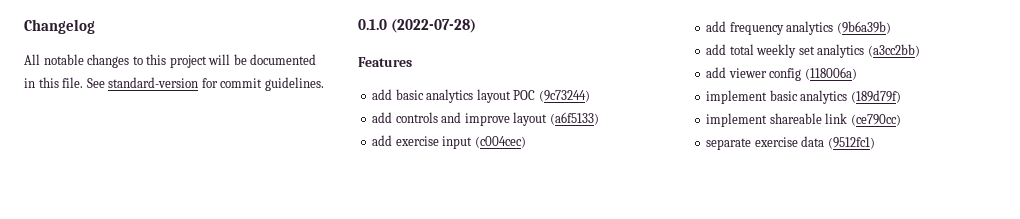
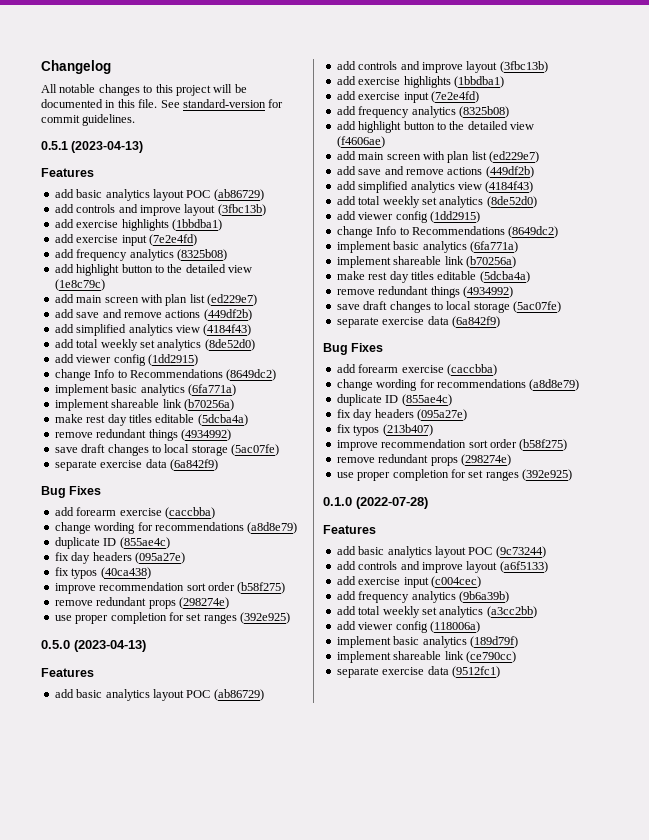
(324, 84) none -> [41,141,144,153] [41,168,94,177] [54,189,264,201] [54,204,266,216] [54,219,222,231] [54,234,197,246] [54,249,227,261] [54,264,252,276] [54,279,105,291] [54,294,257,306] [54,309,252,321] [54,324,252,336] [54,339,255,351] [54,354,198,366] [54,369,277,381] [54,384,236,396] [54,399,234,411] [54,414,248,426] [54,429,231,441] [54,444,279,456] [54,459,218,471] [41,486,102,498] [54,507,215,519] [54,522,298,534] [54,537,170,549] [54,552,185,564] [54,567,151,579] [54,582,286,594] [54,597,229,609] [54,612,290,624] [41,640,146,652] [41,668,94,677] [54,689,264,701] [336,61,548,73] [336,76,504,88] [336,91,479,103] [336,106,509,118] [336,121,534,133] [336,136,385,148] [336,151,539,163] [336,166,534,178] [336,181,534,193] [336,196,537,208] [336,211,480,223] [336,226,559,238] [336,241,518,253] [336,256,516,268] [336,271,530,283] [336,286,513,298] [336,301,561,313] [336,316,500,328] [323,343,384,355] [336,364,497,376] [336,379,580,391] [336,394,452,406] [336,409,467,421] [336,424,433,436] [336,439,568,451] [336,454,511,466] [336,469,572,481] // 0.5.1 (2023-04-13) // Features // add basic analytics layout POC (ab86729) // add controls and improve layout (3fbc13b) // add exercise highlights (1bbdba1) // add exercise input (7e2e4fd) // add frequency analytics (8325b08) // add highlight button to the detailed view (1e8c79c) // add main screen with plan list (ed229e7) // add save and remove actions (449df2b) // add simplified analytics view (4184f43) // add total weekly set analytics (8de52d0) // add viewer config (1dd2915) // change Info to Recommendations (8649dc2) // implement basic analytics (6fa771a) // implement shareable link (b70256a) // make rest day titles editable (5dcba4a) // remove redundant things (4934992) // save draft changes to local storage (5ac07fe) // separate exercise data (6a842f9) // Bug Fixes // add forearm exercise (caccbba) // change wording for recommendations (a8d8e79) // duplicate ID (855ae4c) // fix day headers (095a27e) // fix typos (40ca438) // improve recommendation sort order (b58f275) // remove redundant props (298274e) // use proper completion for set ranges (392e925) // 0.5.0 (2023-04-13) // Features // add basic analytics layout POC (ab86729) // add controls and improve layout (3fbc13b) // add exercise highlights (1bbdba1) // add exercise input (7e2e4fd) // add frequency analytics (8325b08) // add highlight button to the detailed view (f4606ae) // add main screen with plan list (ed229e7) // add save and remove actions (449df2b) // add simplified analytics view (4184f43) // add total weekly set analytics (8de52d0) // add viewer config (1dd2915) // change Info to Recommendations (8649dc2) // implement basic analytics (6fa771a) // implement shareable link (b70256a) // make rest day titles editable (5dcba4a) // remove redundant things (4934992) // save draft changes to local storage (5ac07fe) // separate exercise data (6a842f9) // Bug Fixes // add forearm exercise (caccbba) // change wording for recommendations (a8d8e79) // duplicate ID (855ae4c) // fix day headers (095a27e) // fix typos (213b407) // improve recommendation sort order (b58f275) // remove redundant props (298274e) // use proper completion for set ranges (392e925)

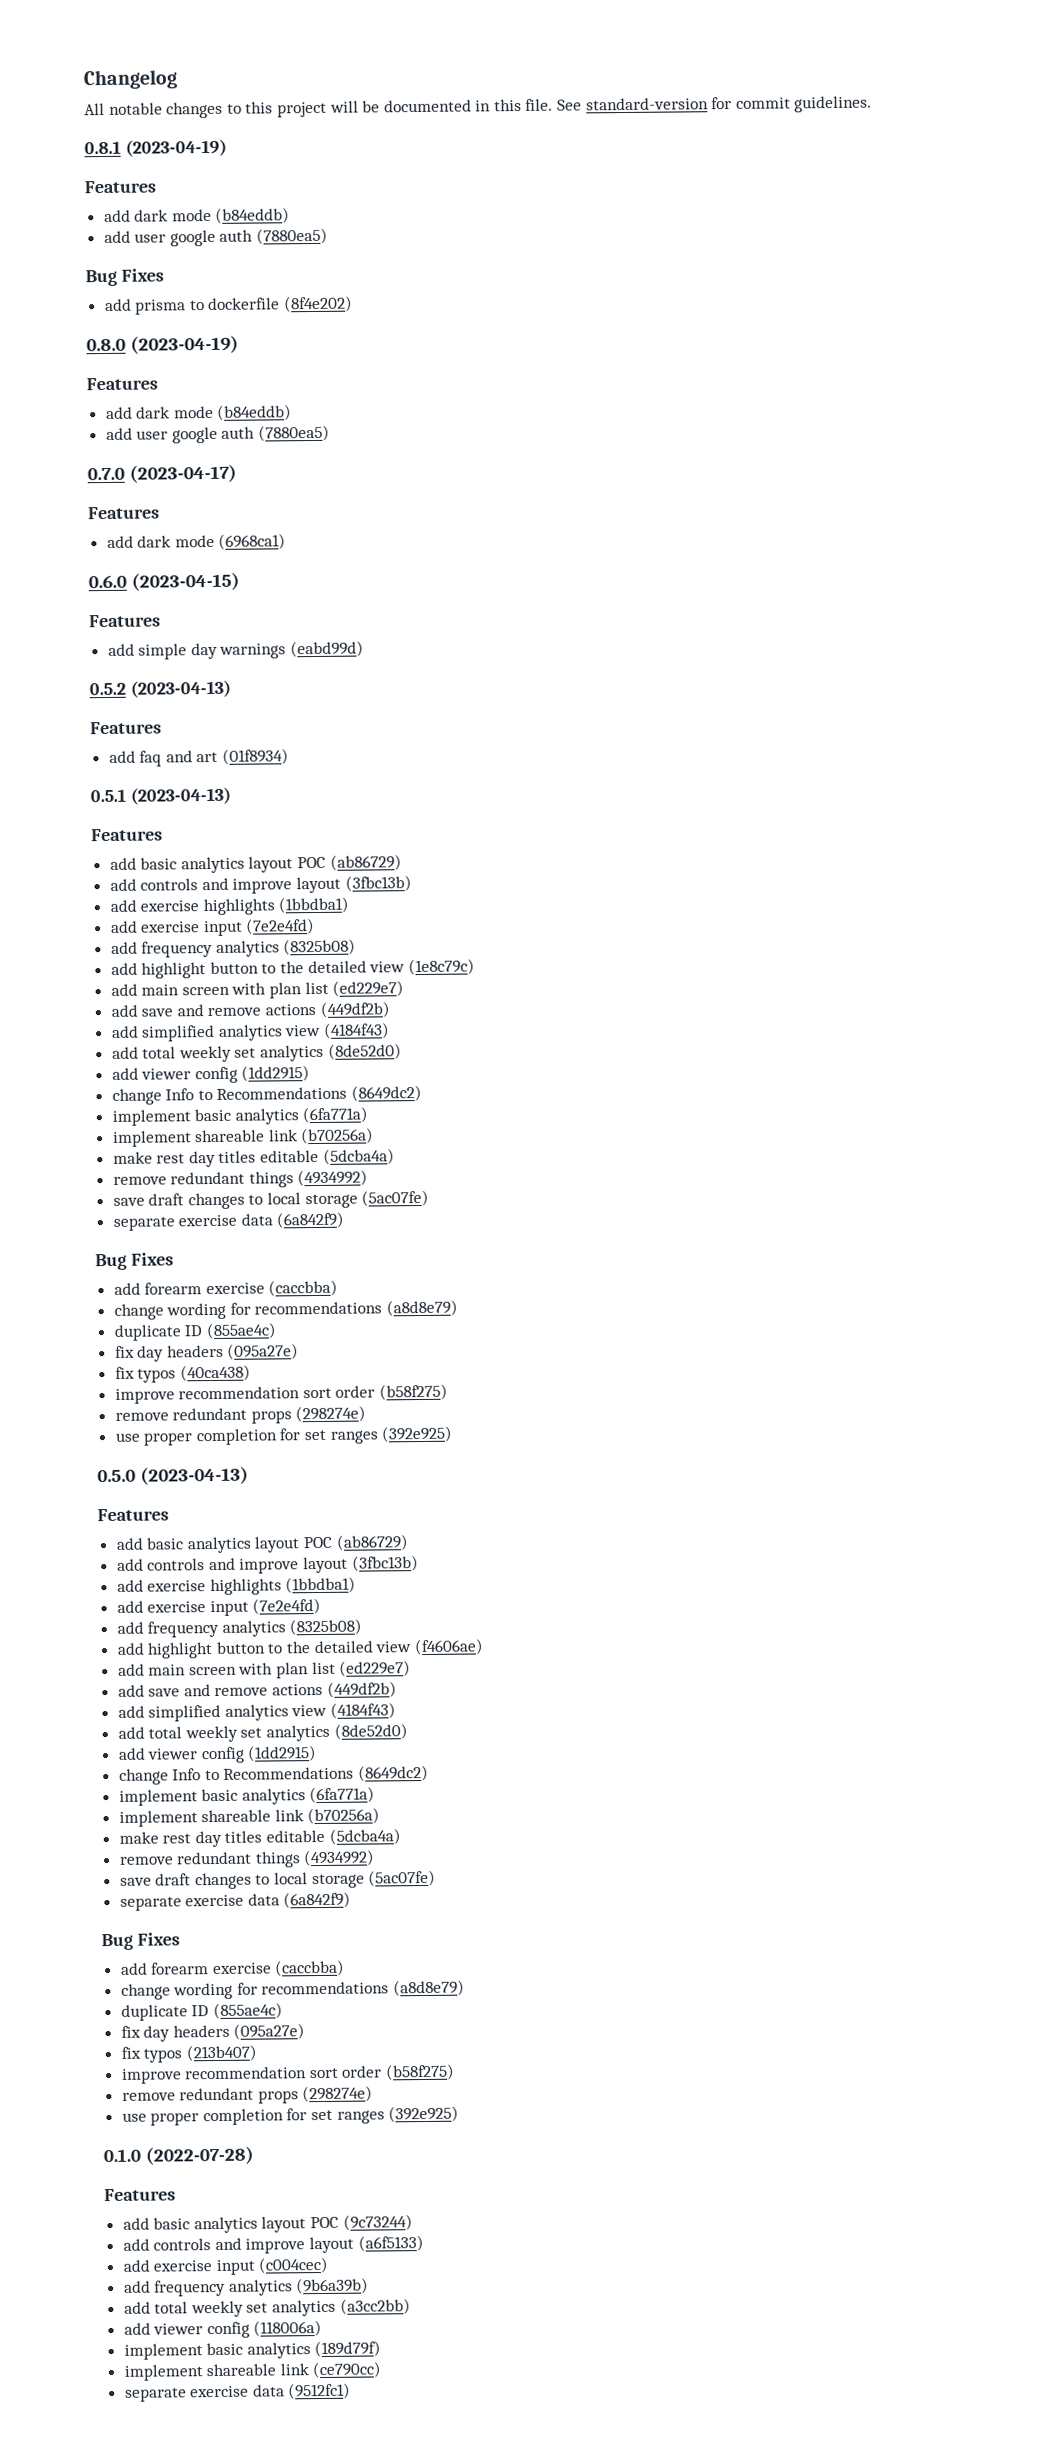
(136, 120) none -> [84,138,227,157] [84,180,157,194] [103,207,291,224] [103,227,329,247] [85,268,164,287] [104,295,354,315] [86,335,239,355] [86,377,158,391] [105,404,293,421] [105,424,331,444] [87,464,237,484] [88,506,160,520] [106,533,287,550] [88,572,240,592] [89,614,161,628] [107,640,365,660] [89,679,231,698] [90,721,162,735] [108,748,290,767] // 0.8.1 (2023-04-19) // Features // add dark mode (b84eddb) // add user google auth (7880ea5) // Bug Fixes // add prisma to dockerfile (8f4e202) // 0.8.0 (2023-04-19) // Features // add dark mode (b84eddb) // add user google auth (7880ea5) // 0.7.0 (2023-04-17) // Features // add dark mode (6968ca1) // 0.6.0 (2023-04-15) // Features // add simple day warnings (eabd99d) // 0.5.2 (2023-04-13) // Features // add faq and art (01f8934)

